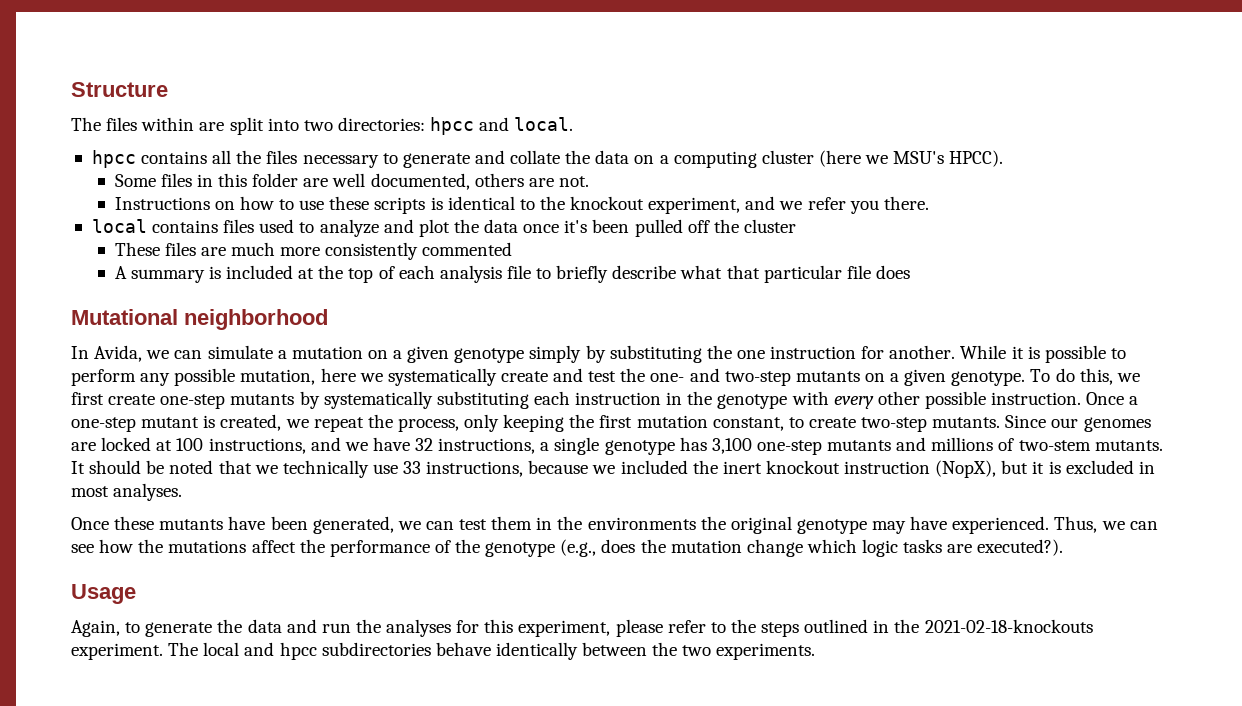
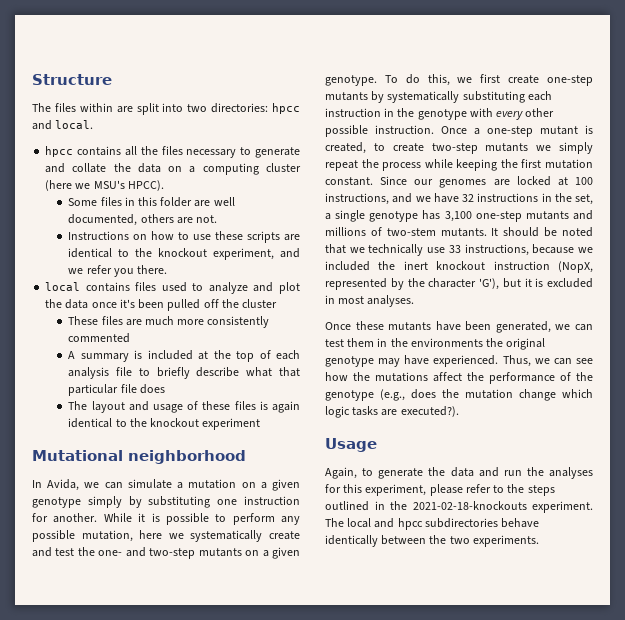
[430,197,443,210] is -> [284,234,300,241] are
(910, 272) none -> [68,401,300,413] [68,418,261,430] // The layout and usage of these files is again identical to the knockout experiment
[706,345,732,359] the -> (211, 502) none
[285,414,1001,432] we repeat the process, only keeping the first mutation constant, to create two-step mutants. -> [373,142,593,154] [325,159,593,171] [325,177,373,186] to create two-step mutants we simply repeat the process while keeping the first mutation constant.
[438,438,536,454] instructions, -> [477,193,593,205] instructions in the set,
[935,460,997,478] (NopX), -> [558,261,593,273] [325,278,499,290] (NopX, represented by the character 'G'),

